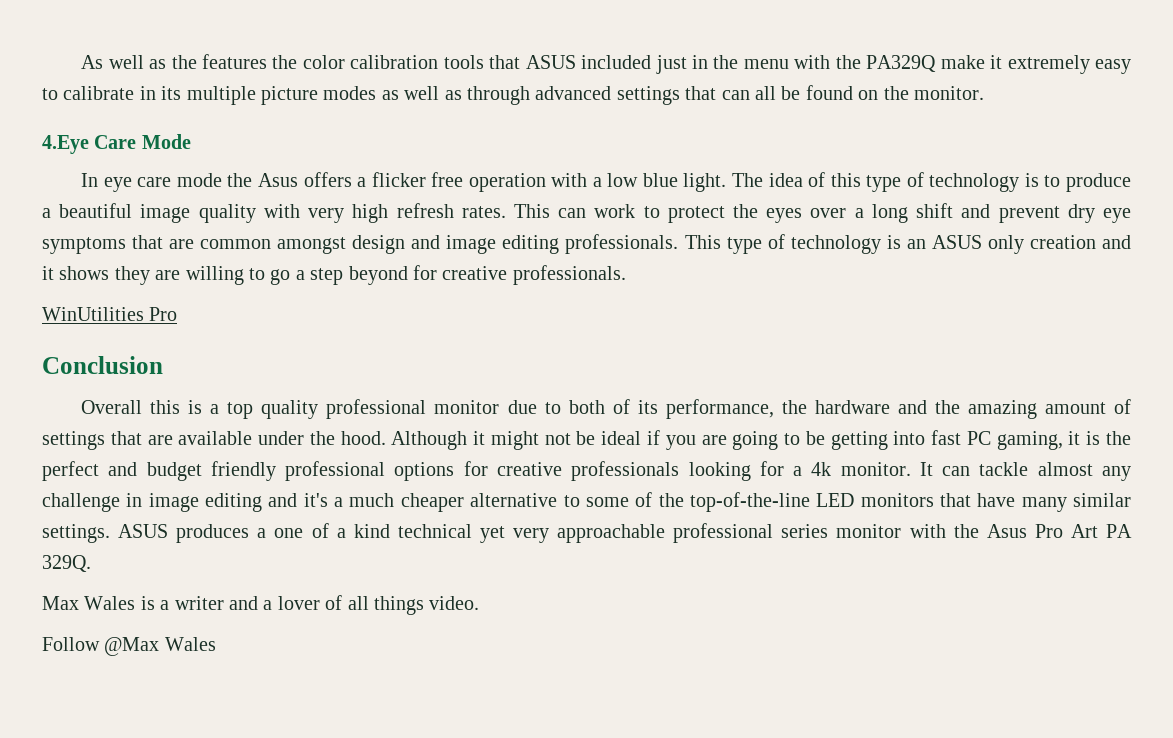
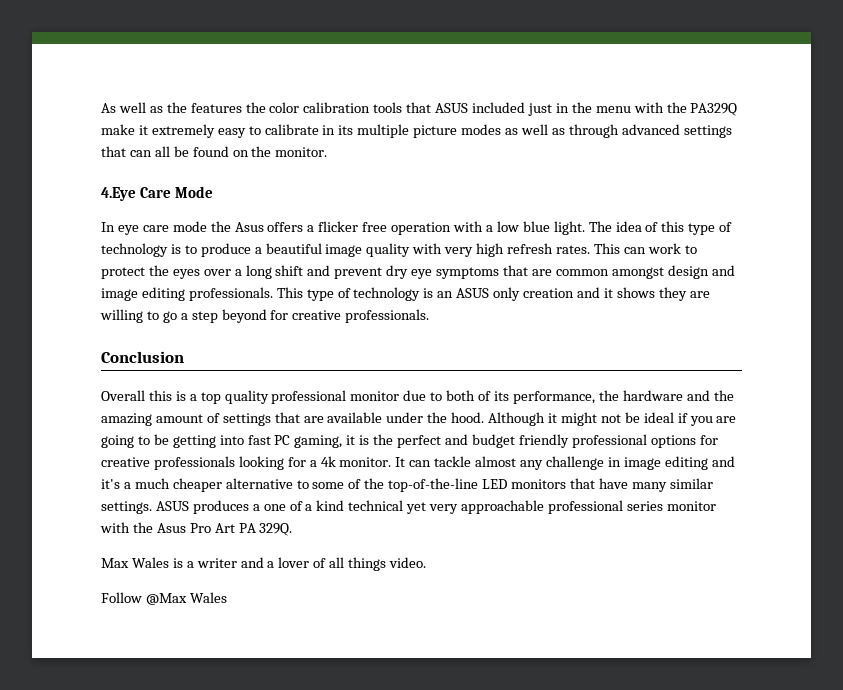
[42,307,178,321] // WinUtilities Pro -> (430, 316) none

